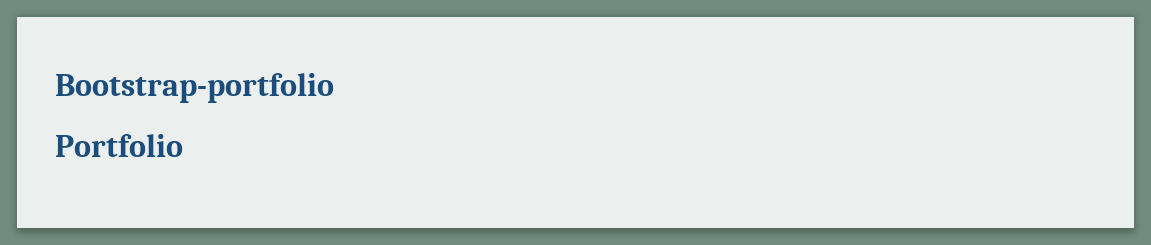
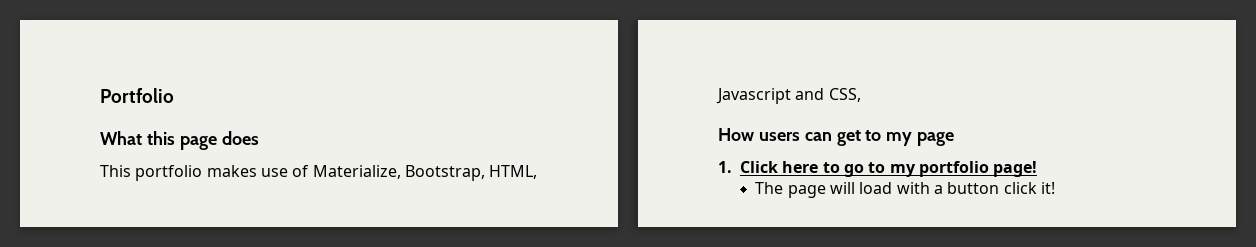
[55,73,334,103] [55,134,183,157] Bootstrap-portfolio // Portfolio -> [100,88,174,103] [100,131,259,150] [100,165,538,181] [716,88,861,104] [718,128,955,146] [718,161,1038,177] [755,182,1055,198] Portfolio // What this page does // This portfolio makes use of Materialize, Bootstrap, HTML, Javascript and CSS, // How users can get to my page // 1. Click here to go to my portfolio page! // The page will load with a button click it!

